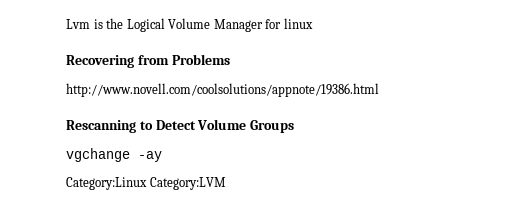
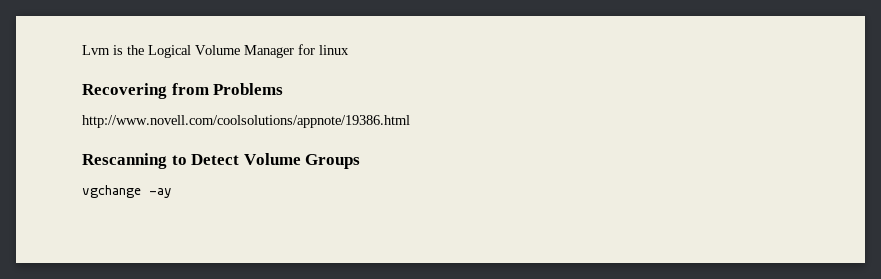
[66,177,226,190] // Category:Linux Category:LVM -> (172, 193) none

